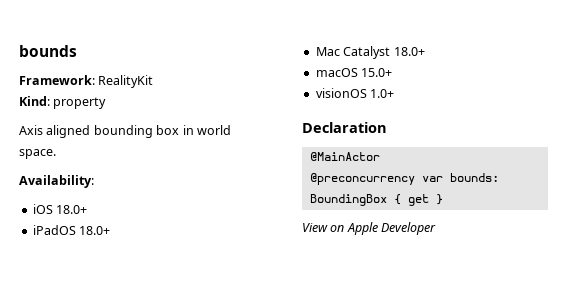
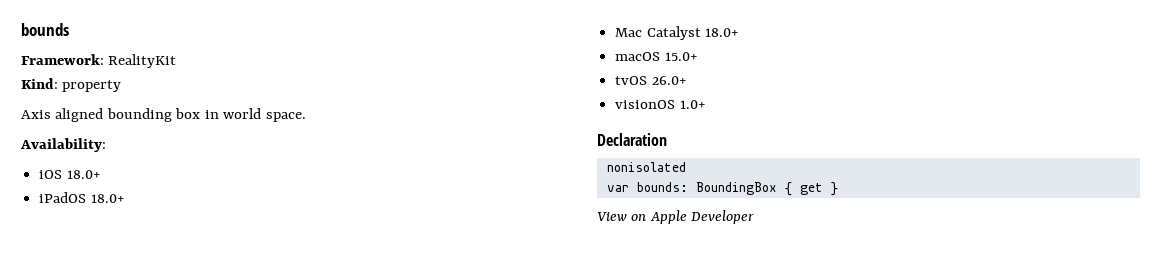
(393, 72) none -> [615,76,687,85] // tvOS 26.0+
[309,152,380,161] [309,173,415,185] @MainActor // @preconcurrency -> [606,162,686,172] nonisolated //

